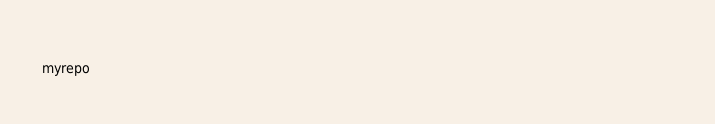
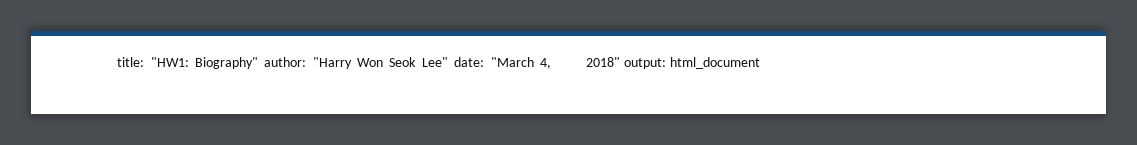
[42,65,90,76] myrepo -> [117,57,760,69] title: "HW1: Biography" author: "Harry Won Seok Lee" date: "March 4, 2018" output: html_document

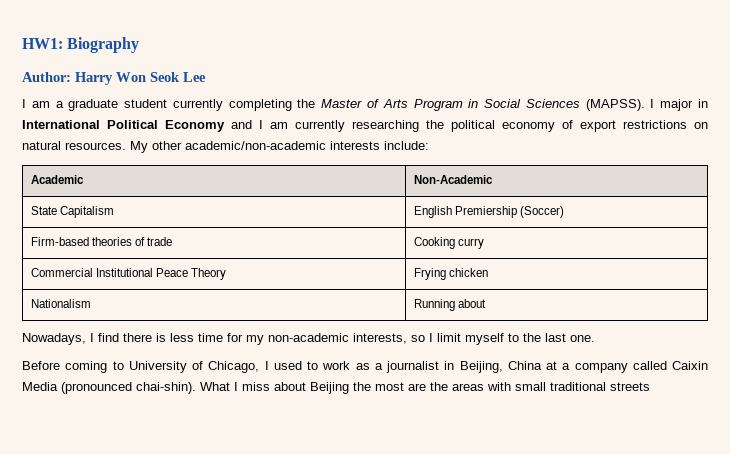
[117,57,760,69] title: "HW1: Biography" author: "Harry Won Seok Lee" date: "March 4, 2018" output: html_document -> [22,37,140,53] [22,72,206,85] [22,99,709,111] [22,120,708,132] [22,141,429,153] [30,175,84,184] [413,175,493,184] [30,206,114,218] [413,206,564,218] [30,237,172,246] [413,237,484,249] [30,268,226,280] [413,268,488,280] [30,299,91,308] [413,299,486,311] [22,333,595,345] [22,361,708,373] [22,382,650,394] HW1: Biography // Author: Harry Won Seok Lee // I am a graduate student currently completing the Master of Arts Program in Social Sciences (MAPSS). I major in International Political Economy and I am currently researching the political economy of export restrictions on natural resources. My other academic/non-academic interests include: // Academic | Non-Academic // State Capitalism | English Premiership (Soccer) // Firm-based theories of trade | Cooking curry // Commercial Institutional Peace Theory | Frying chicken // Nationalism | Running about // Nowadays, I find there is less time for my non-academic interests, so I limit myself to the last one. // Before coming to University of Chicago, I used to work as a journalist in Beijing, China at a company called Caixin Media (pronounced chai-shin). What I miss about Beijing the most are the areas with small traditional streets

